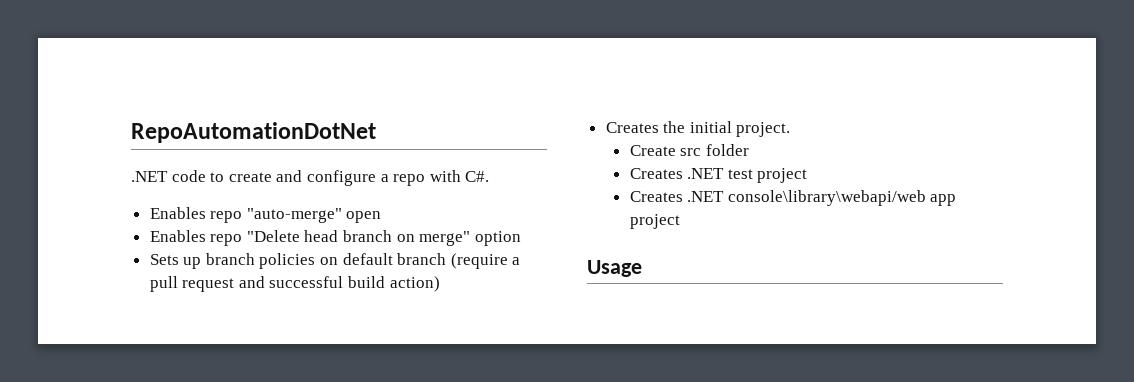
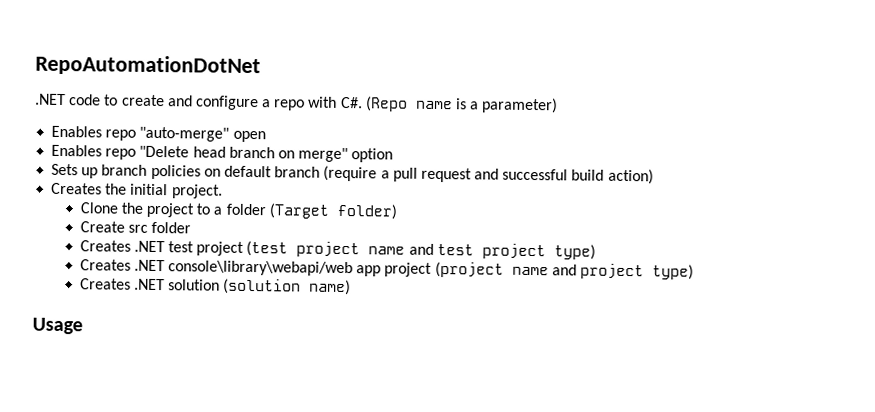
(490, 176) none -> [365,96,559,114] (Repo name is a parameter)
(791, 129) none -> [79,202,398,220] // Clone the project to a folder (Target folder)
(808, 175) none -> [246,240,596,260] (test project name and test project type)
(680, 221) none -> [434,261,694,280] [79,278,352,296] (project name and project type) // Creates .NET solution (solution name)

